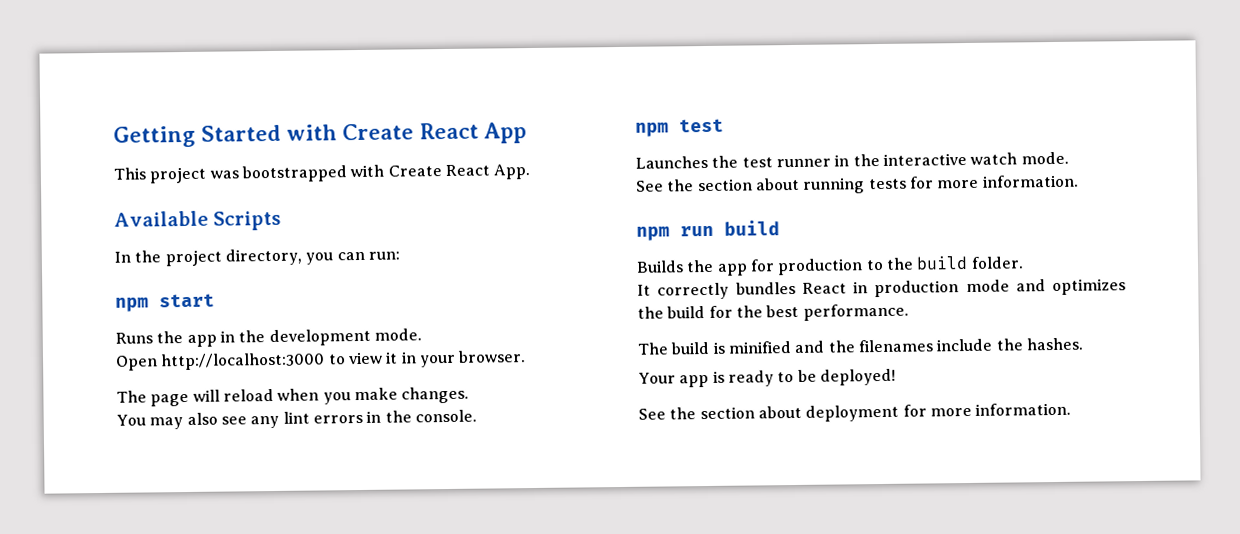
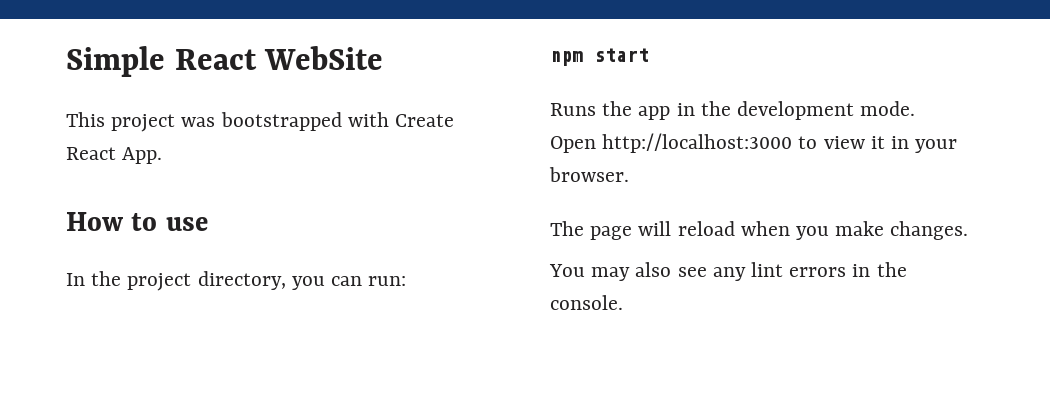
[113,122,528,148] Getting Started with Create React App -> [66,46,384,77] Simple React WebSite
[114,210,282,231] Available Scripts -> [66,212,208,231] How to use
[635,118,724,137] [635,151,1069,169] [636,174,1079,194] [636,220,780,241] [636,255,1024,276] [637,278,1126,300] [637,303,909,321] [637,337,1083,355] [638,368,896,388] [638,402,1072,422] // npm test // Launches the test runner in the interactive watch mode. // See the section about running tests for more information. // npm run build // Builds the app for production to the build folder. // It correctly bundles React in production mode and optimizes the build for the best performance. // The build is minified and the filenames include the hashes. // Your app is ready to be deployed! // See the section about deployment for more information. -> (623, 302) none

